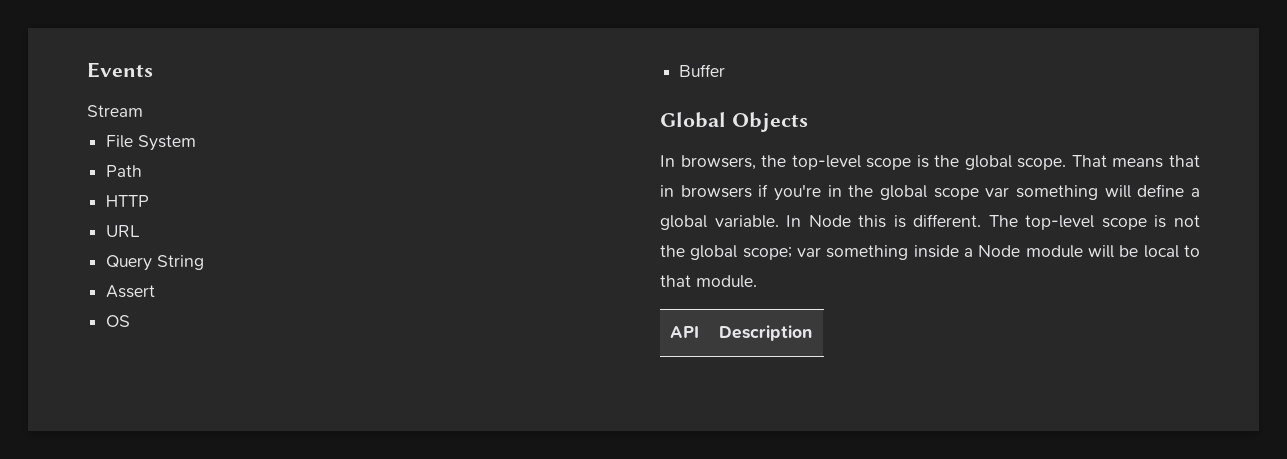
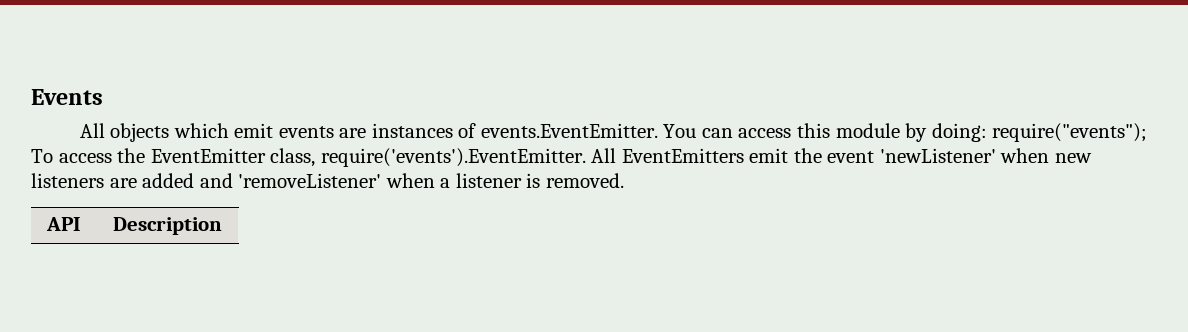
[87,105,143,117] [106,135,197,151] [106,165,143,177] [106,195,150,207] [106,225,141,237] [106,255,205,271] [106,285,156,298] [106,315,131,327] [679,64,726,77] [660,112,808,132] [660,155,1200,170] [660,184,1200,201] [660,214,1200,230] [660,245,1200,260] [660,275,757,288] Stream // File System // Path // HTTP // URL // Query String // Assert // OS // Buffer // Global Objects // In browsers, the top-level scope is the global scope. That means that in browsers if you're in the global scope var something will define a global variable. In Node this is different. The top-level scope is not the global scope; var something inside a Node module will be local to that module. -> [79,123,1148,142] [31,148,1092,167] [31,173,624,188] All objects which emit events are instances of events.EventEmitter. You can access this module by doing: require("events"); To access the EventEmitter class, require('events').EventEmitter. All EventEmitters emit the event 'newListener' when new listeners are added and 'removeListener' when a listener is removed.

